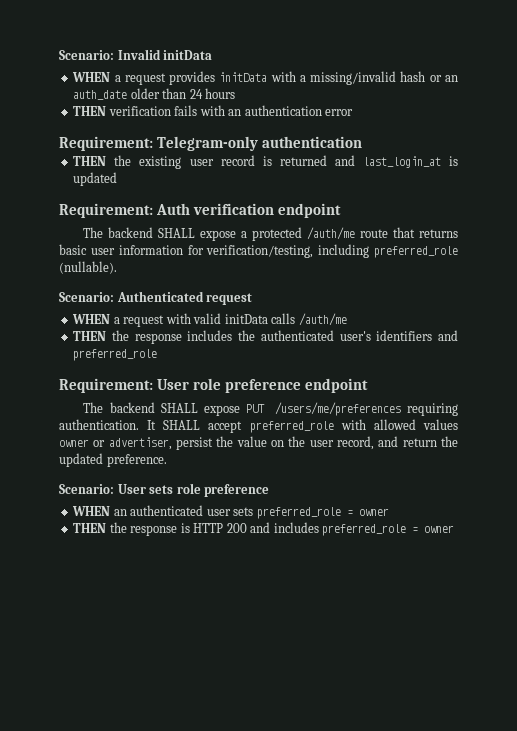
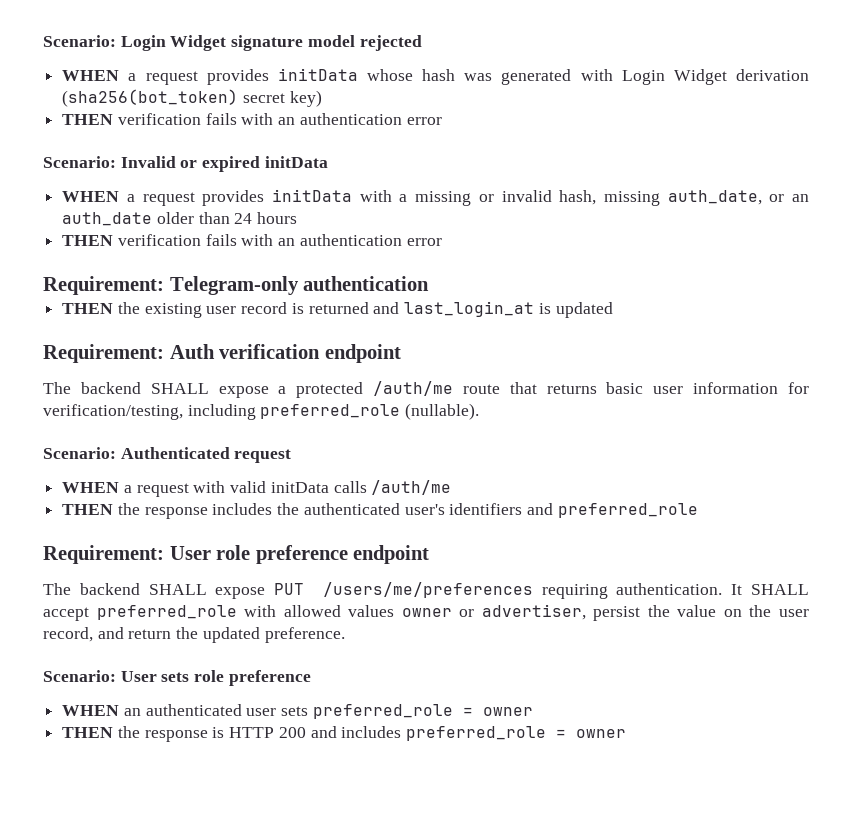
[59,49,161,60] Scenario: Invalid -> [43,35,422,51] [62,68,810,85] [62,89,322,107] [62,113,442,125] [43,156,261,172] Scenario: Login Widget signature model rejected // WHEN a request provides initData whose hash was generated with Login Widget derivation (sha256(bot_token) secret key) // THEN verification fails with an authentication error // Scenario: Invalid or expired
[310,71,426,85] missing/invalid hash -> [415,190,762,206] missing or invalid hash, missing auth_date,

